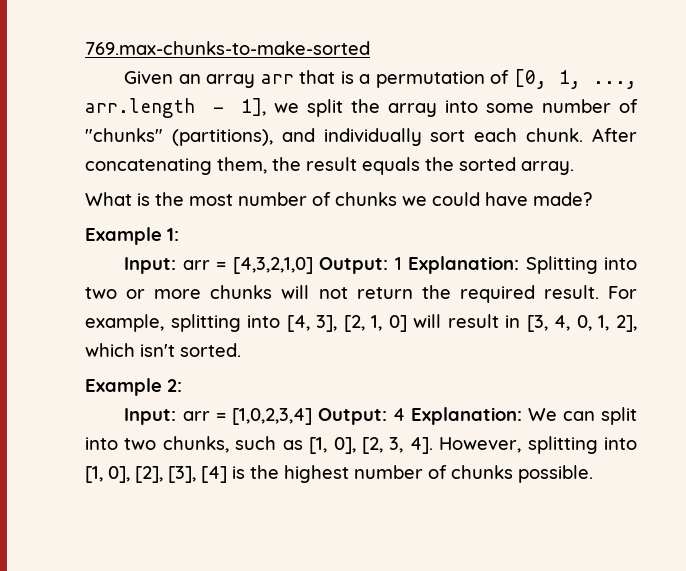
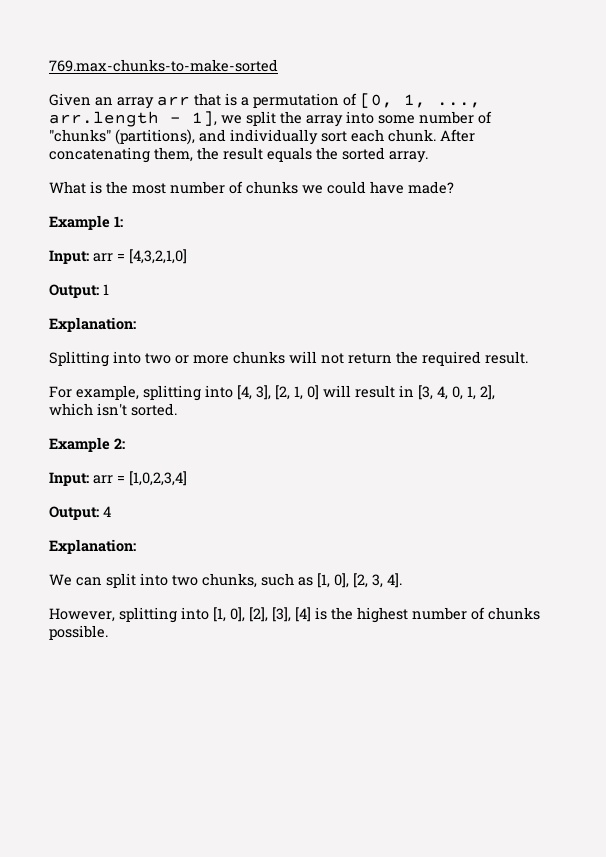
(313, 265) none -> (187, 256) //
[408,256,520,274] Explanation: -> [49,317,136,332] // Explanation: //
(599, 292) none -> (528, 357) //
(312, 416) none -> (187, 478) //
[410,407,522,425] Explanation: -> [49,539,136,554] // Explanation: //
(433, 445) none -> (402, 580) //

